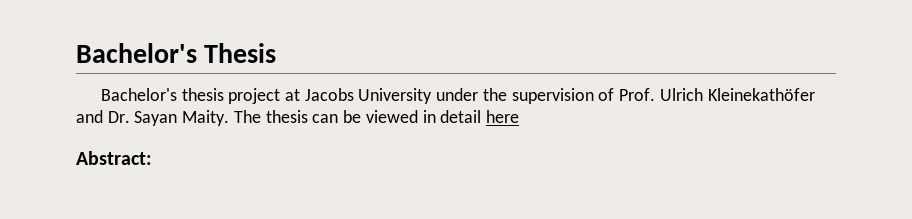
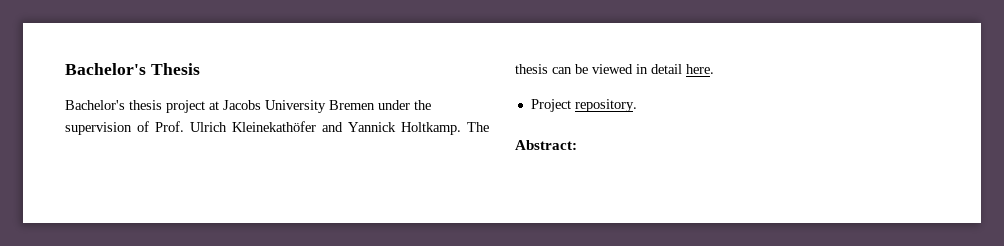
(433, 96) none -> [329,100,375,110] Bremen
[107,110,230,126] Dr. Sayan Maity. -> [348,122,461,135] Yannick Holtkamp.
[485,110,519,123] here -> [686,64,714,74] [530,99,637,112] here. // Project repository.

